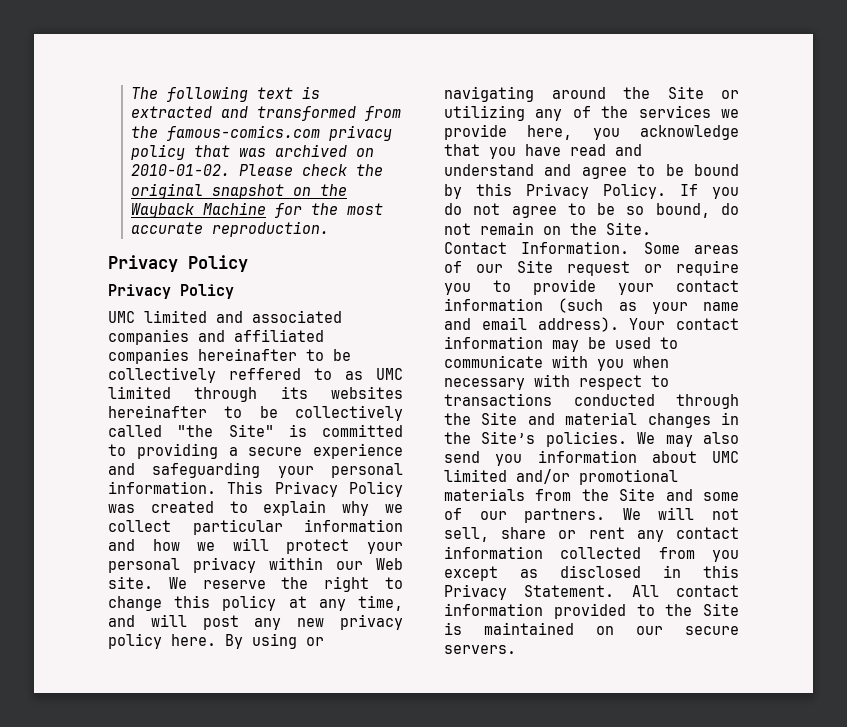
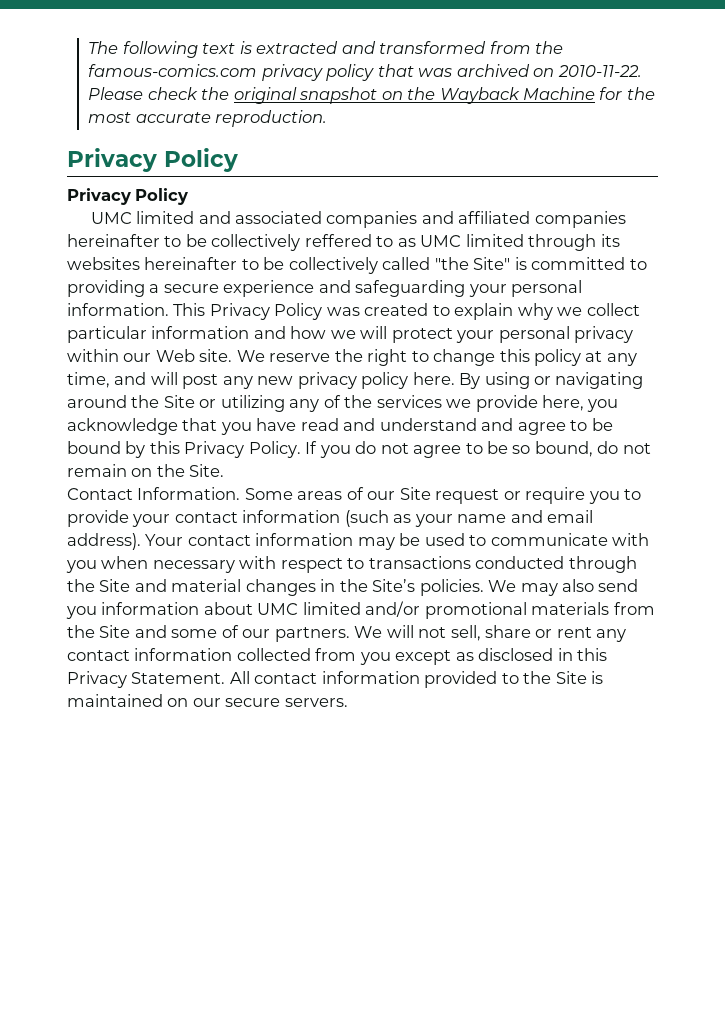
[131,164,231,176] 2010-01-02. -> [557,65,642,77] 2010-11-22.

